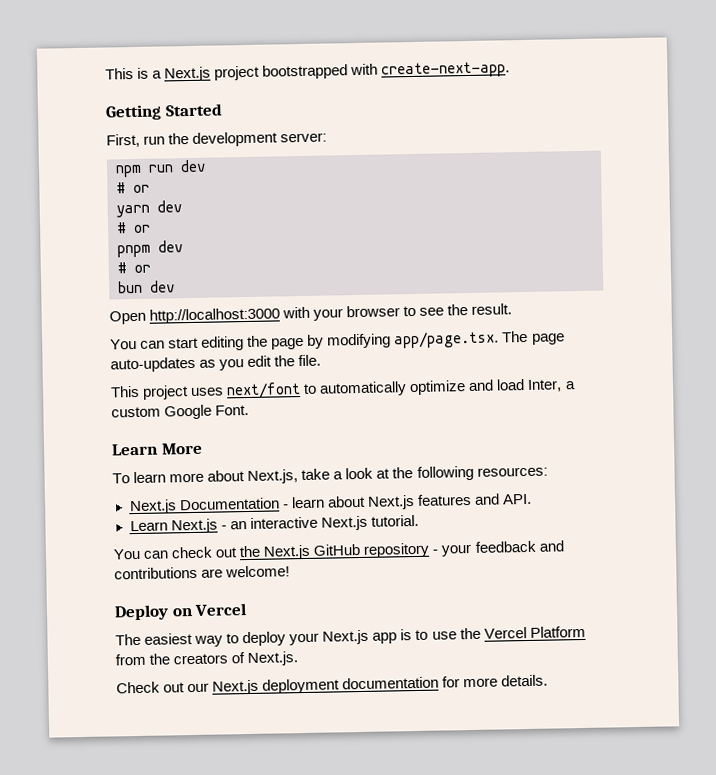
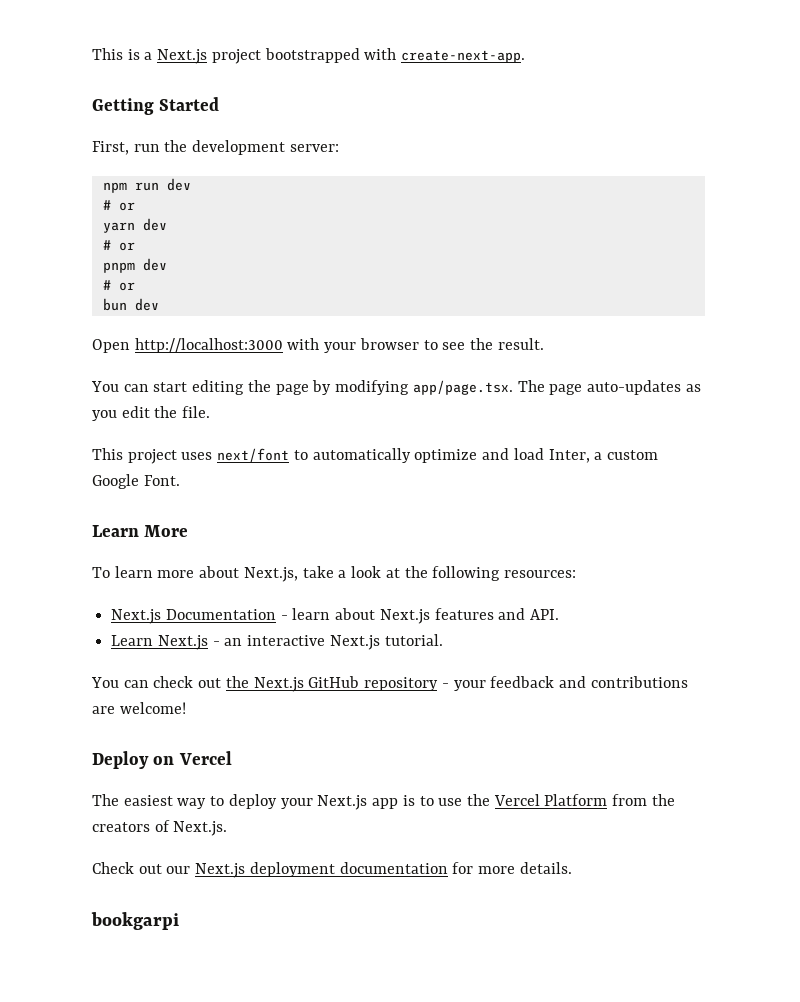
(549, 680) none -> [91,912,179,930] // bookgarpi

